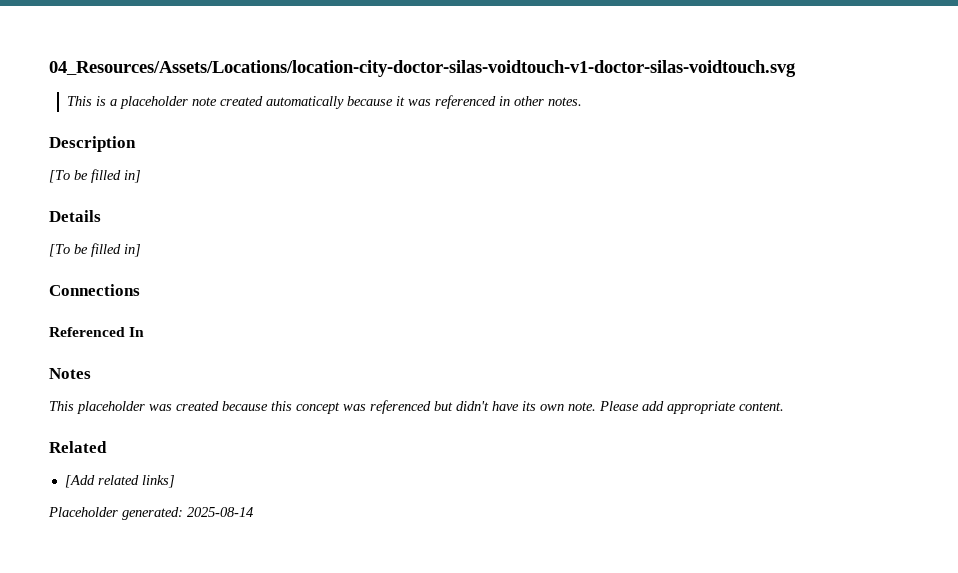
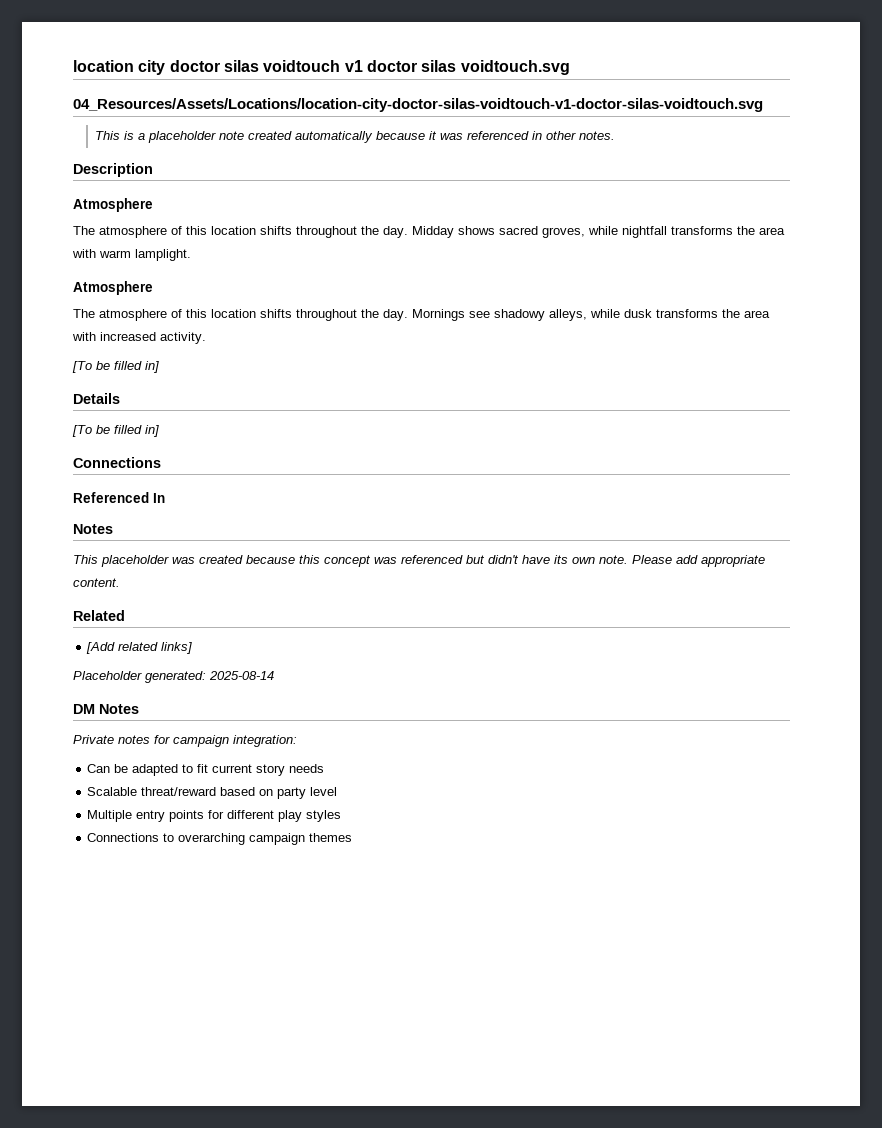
(49, 68) none -> [73,60,570,75] location city doctor silas voidtouch v1 doctor silas voidtouch.svg //
(136, 144) none -> [73,198,153,212] [73,226,785,238] [72,249,191,261] [73,281,153,295] [73,309,770,321] [72,332,206,344] // Atmosphere // The atmosphere of this location shifts throughout the day. Midday shows sacred groves, while nightfall transforms the area with warm lamplight. // Atmosphere // The atmosphere of this location shifts throughout the day. Mornings see shadowy alleys, while dusk transforms the area with increased activity.
(253, 512) none -> [73,704,139,714] [73,735,297,747] [87,764,325,776] [87,787,338,799] [87,810,342,822] [87,833,353,845] // DM Notes // Private notes for campaign integration: // Can be adapted to fit current story needs // Scalable threat/reward based on party level // Multiple entry points for different play styles // Connections to overarching campaign themes

